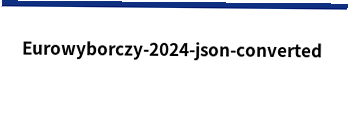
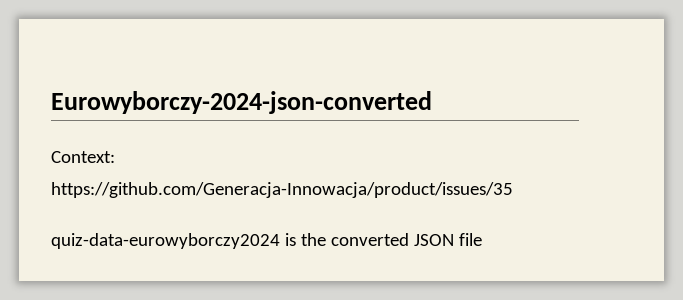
(323, 51) none -> [51,151,115,163] [51,182,513,198] [51,233,482,249] // Context: https://github.com/Generacja-Innowacja/product/issues/35 // quiz-data-eurowyborczy2024 is the converted JSON file

